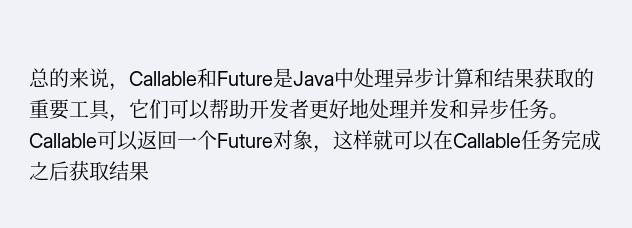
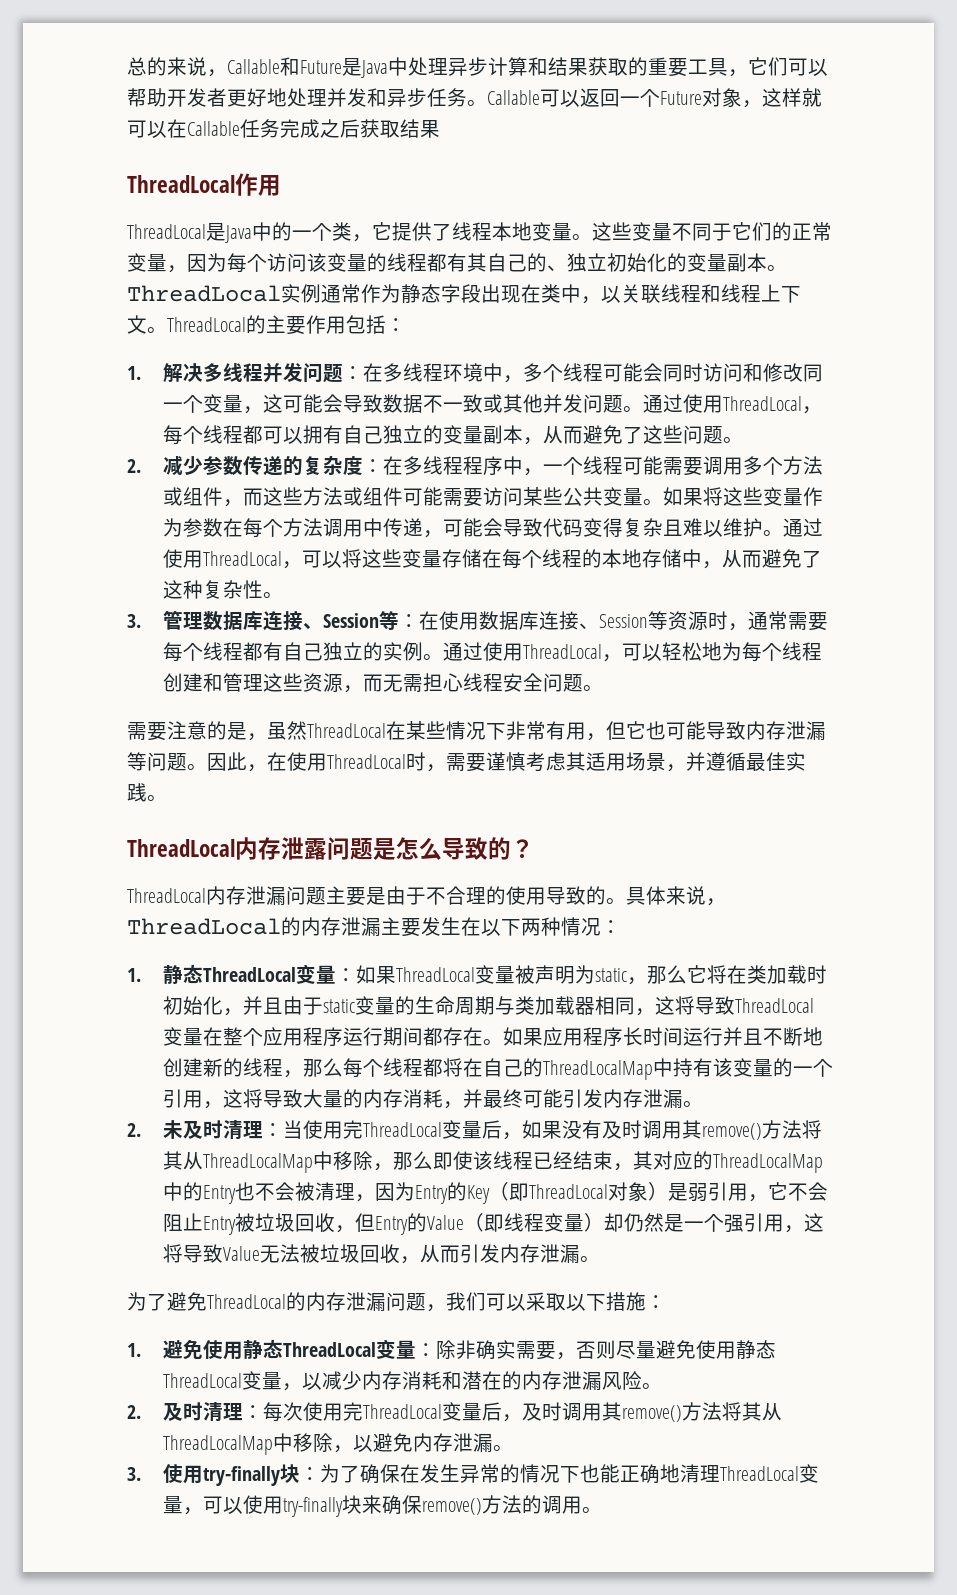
(149, 171) none -> [127,173,281,196] [127,222,832,243] [127,253,787,273] [127,284,801,304] [127,315,406,335] [127,362,823,383] [162,394,822,414] [162,425,743,445] [127,456,823,476] [162,487,823,507] [162,518,823,538] [162,549,822,569] [162,580,283,599] [127,610,828,631] [162,642,822,662] [162,673,603,693] [127,721,826,741] [127,752,806,772] [127,783,167,802] [127,837,534,860] [127,886,726,906] [127,917,621,937] [127,964,827,985] [162,996,814,1016] [162,1027,823,1047] [162,1058,833,1080] [162,1089,703,1109] [127,1120,822,1140] [162,1151,823,1173] [162,1182,828,1204] [162,1213,824,1235] [162,1244,600,1264] [127,1292,666,1312] [127,1339,776,1360] [162,1371,662,1391] [127,1402,782,1422] [162,1433,513,1455] [127,1464,819,1486] [162,1495,602,1517] // ThreadLocal作用 // ThreadLocal是Java中的一个类，它提供了线程本地变量。这些变量不同于它们的正常变量，因为每个访问该变量的线程都有其自己的、独立初始化的变量副本。ThreadLocal实例通常作为静态字段出现在类中，以关联线程和线程上下文。ThreadLocal的主要作用包括： // 1.解决多线程并发问题：在多线程环境中，多个线程可能会同时访问和修改同一个变量，这可能会导致数据不一致或其他并发问题。通过使用ThreadLocal，每个线程都可以拥有自己独立的变量副本，从而避免了这些问题。 // 2.减少参数传递的复杂度：在多线程程序中，一个线程可能需要调用多个方法或组件，而这些方法或组件可能需要访问某些公共变量。如果将这些变量作为参数在每个方法调用中传递，可能会导致代码变得复杂且难以维护。通过使用ThreadLocal，可以将这些变量存储在每个线程的本地存储中，从而避免了这种复杂性。 // 3.管理数据库连接、Session等：在使用数据库连接、Session等资源时，通常需要每个线程都有自己独立的实例。通过使用ThreadLocal，可以轻松地为每个线程创建和管理这些资源，而无需担心线程安全问题。 // 需要注意的是，虽然ThreadLocal在某些情况下非常有用，但它也可能导致内存泄漏等问题。因此，在使用ThreadLocal时，需要谨慎考虑其适用场景，并遵循最佳实践。 // ThreadLocal内存泄露问题是怎么导致的？ // ThreadLocal内存泄漏问题主要是由于不合理的使用导致的。具体来说，ThreadLocal的内存泄漏主要发生在以下两种情况： // 1.静态ThreadLocal变量：如果ThreadLocal变量被声明为static，那么它将在类加载时初始化，并且由于static变量的生命周期与类加载器相同，这将导致ThreadLocal变量在整个应用程序运行期间都存在。如果应用程序长时间运行并且不断地创建新的线程，那么每个线程都将在自己的ThreadLocalMap中持有该变量的一个引用，这将导致大量的内存消耗，并最终可能引发内存泄漏。 // 2.未及时清理：当使用完ThreadLocal变量后，如果没有及时调用其remove()方法将其从ThreadLocalMap中移除，那么即使该线程已经结束，其对应的ThreadLocalMap中的Entry也不会被清理，因为Entry的Key（即ThreadLocal对象）是弱引用，它不会阻止Entry被垃圾回收，但Entry的Value（即线程变量）却仍然是一个强引用，这将导致Value无法被垃圾回收，从而引发内存泄漏。 // 为了避免ThreadLocal的内存泄漏问题，我们可以采取以下措施： // 1.避免使用静态ThreadLocal变量：除非确实需要，否则尽量避免使用静态ThreadLocal变量，以减少内存消耗和潜在的内存泄漏风险。 // 2.及时清理：每次使用完ThreadLocal变量后，及时调用其remove()方法将其从ThreadLocalMap中移除，以避免内存泄漏。 // 3.使用try-finally块：为了确保在发生异常的情况下也能正确地清理ThreadLocal变量，可以使用try-finally块来确保remove()方法的调用。

